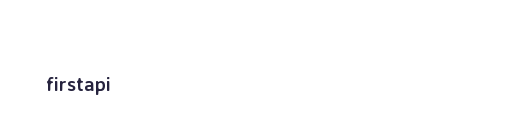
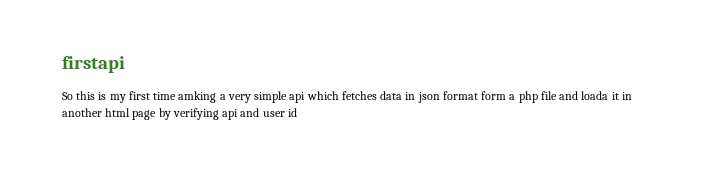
(111, 86) none -> [62,91,632,103] [62,108,297,120] // So this is my first time amking a very simple api which fetches data in json format form a php file and loada it in another html page by verifying api and user id

